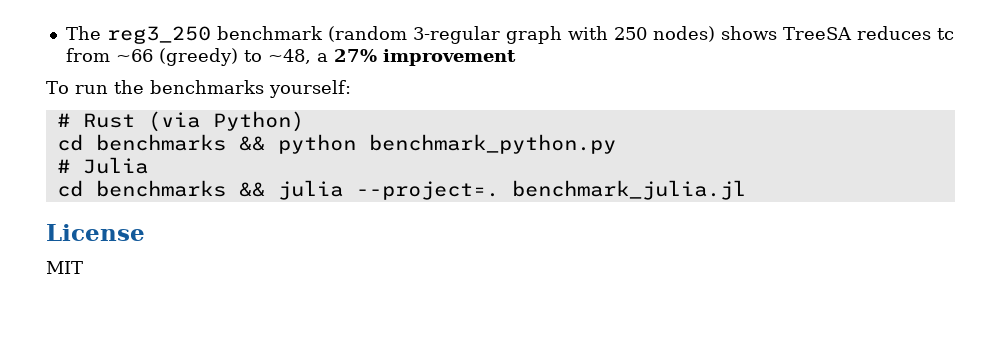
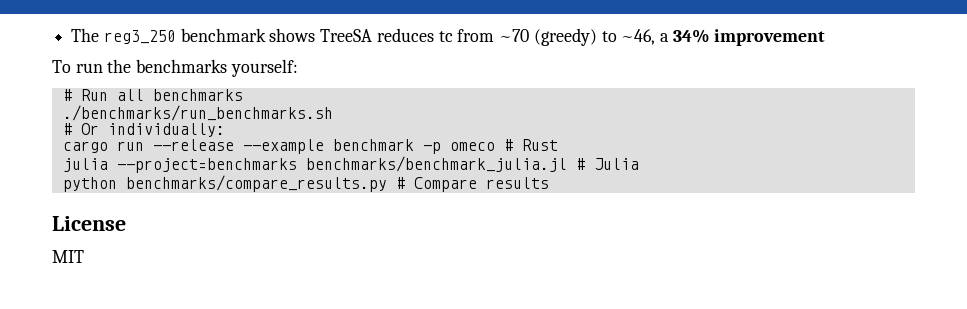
[327,26,715,44] (random 3-regular graph with 250 nodes) -> (266, 35) none
[115,49,153,62] ~66 -> [499,29,530,42] ~70
[267,49,377,64] ~48, a 27% -> [621,29,710,45] ~46, a 34%
[82,111,304,132] [56,134,616,154] [56,157,148,174] [56,180,746,200] Rust (via Python) // cd benchmarks && python benchmark_python.py // # Julia // cd benchmarks && julia --project=. benchmark_julia.jl -> [80,89,243,101] [62,105,333,121] [62,123,225,137] [62,139,558,154] [62,156,639,173] [62,175,549,192] Run all benchmarks // ./benchmarks/run_benchmarks.sh // # Or individually: // cargo run --release --example benchmark -p omeco # Rust // julia --project=benchmarks benchmarks/benchmark_julia.jl # Julia // python benchmarks/compare_results.py # Compare results

